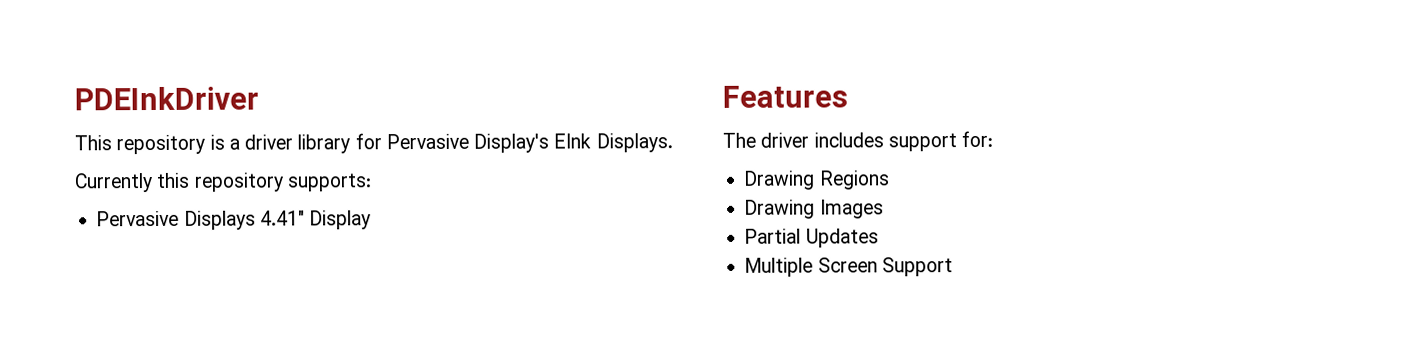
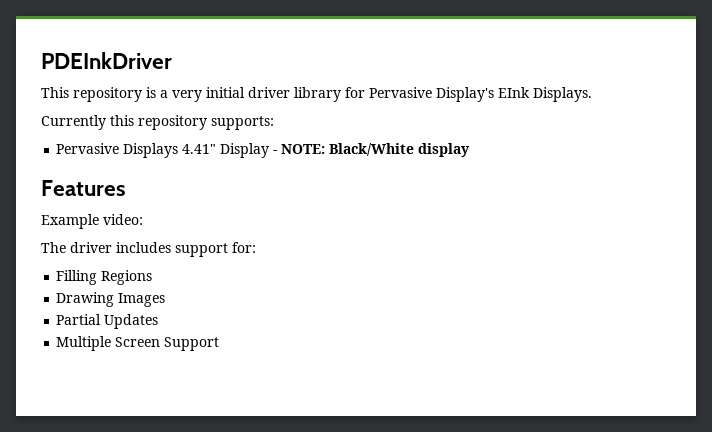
(240, 144) none -> [172,87,245,102] very initial
(372, 220) none -> [273,143,471,157] - NOTE: Black/White display
(848, 96) none -> [41,214,143,229] // Example video:
[743,170,816,190] Drawing -> [56,270,98,285] Filling

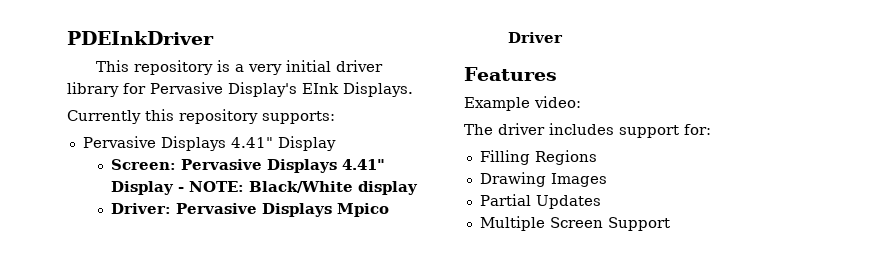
(270, 150) none -> [111,159,386,173] [111,181,175,195] // Screen: Pervasive Displays 4.41" Display
(471, 150) none -> [111,203,390,217] [508,32,564,43] // Driver: Pervasive Displays Mpico Driver

